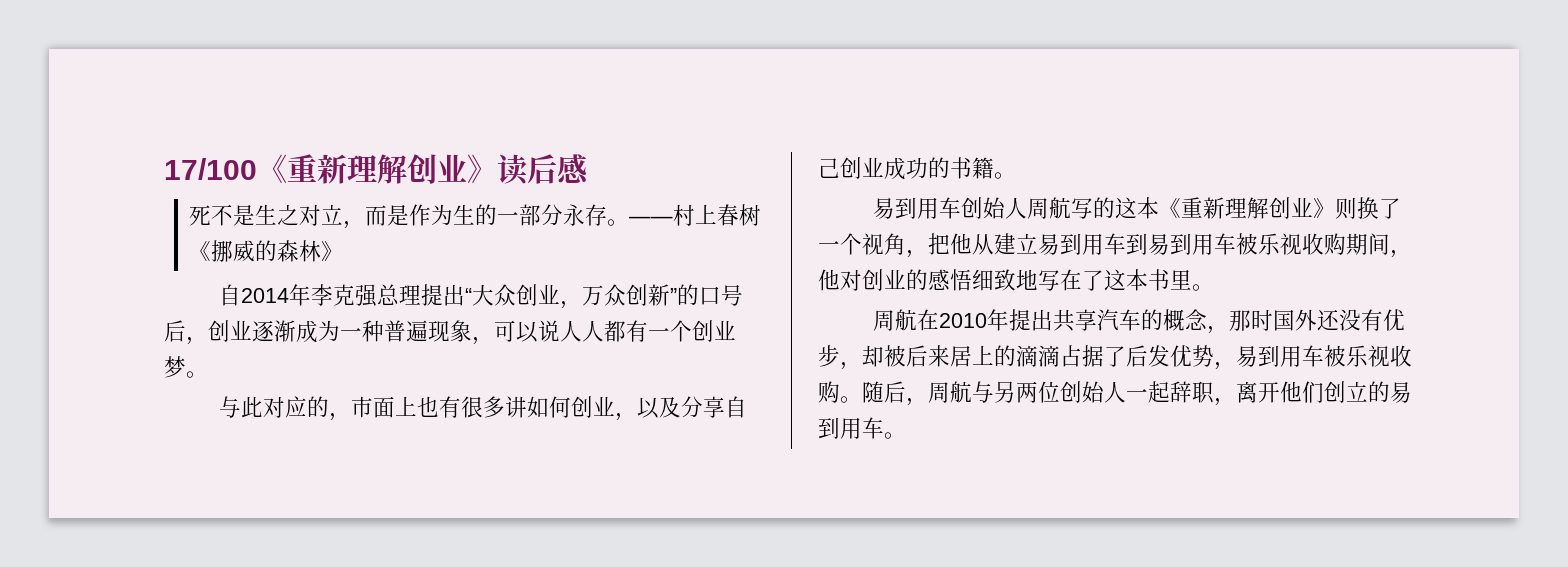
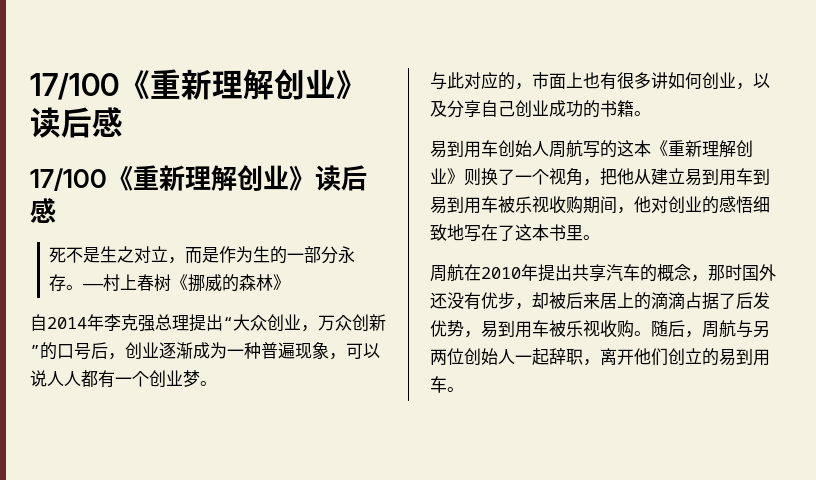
[164,154,589,185] 17/100《重新理解创业》读后感 -> [30,69,367,100] [30,107,123,138] [30,165,367,191] [30,198,56,223] 17/100《重新理解创业》读后感 // 17/100《重新理解创业》读后感

